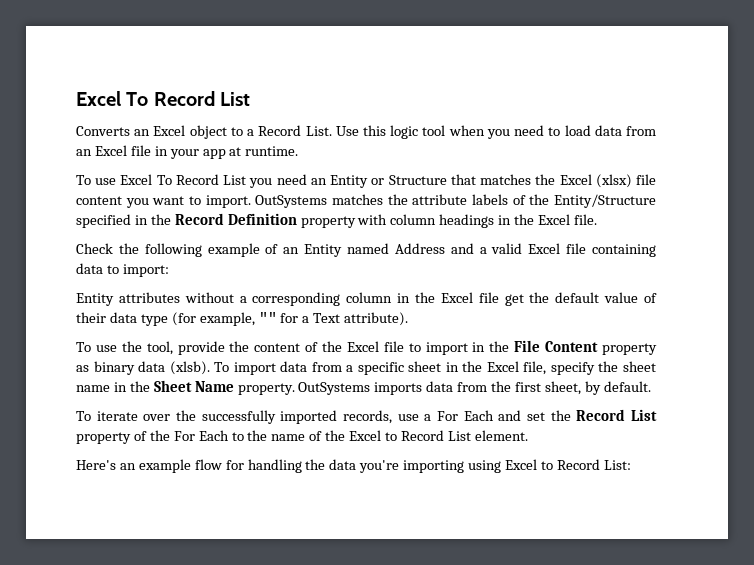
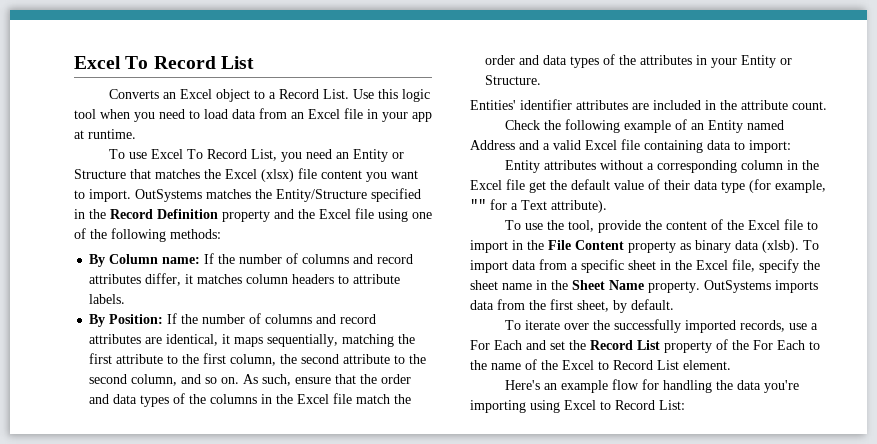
[223,175,247,185] List -> [251,149,278,161] List,
[412,194,550,205] attribute labels of the -> (272, 194) none
[357,214,597,228] with column headings in the Excel file. -> [274,208,432,222] [74,228,221,242] [89,253,414,267] [89,273,401,286] [89,294,126,304] [89,313,377,327] [89,334,416,347] [89,353,427,366] [89,374,412,386] [89,393,412,407] [485,54,793,68] [485,75,542,85] [470,99,827,110] and the Excel file using one of the following methods: // By Column name: If the number of columns and record attributes differ, it matches column headers to attribute labels. // By Position: If the number of columns and record attributes are identical, it maps sequentially, matching the first attribute to the first column, the second attribute to the second column, and so on. As such, ensure that the order and data types of the columns in the Excel file match the order and data types of the attributes in your Entity or Structure. // Entities' identifier attributes are included in the attribute count.

